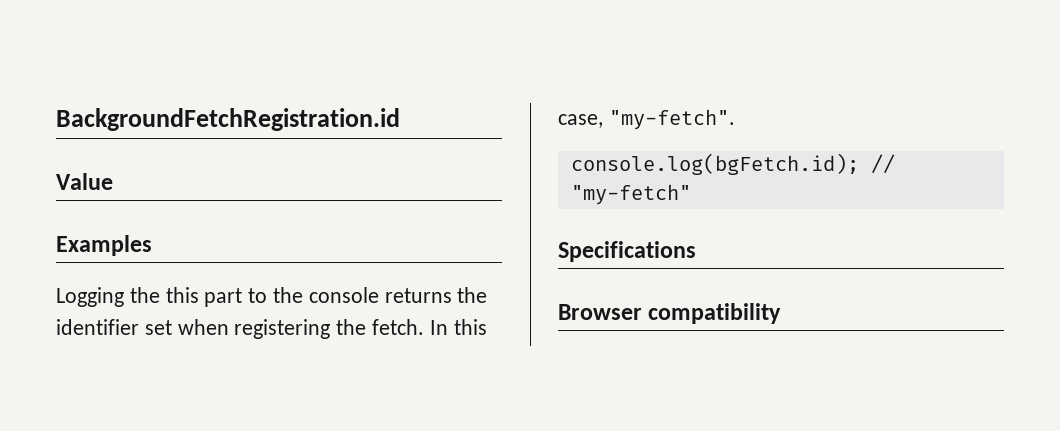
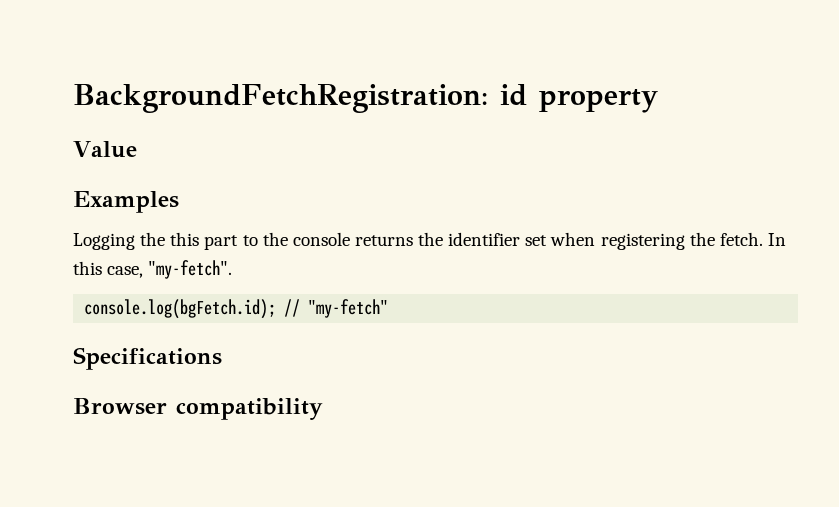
[56,108,400,131] BackgroundFetchRegistration.id -> [73,84,658,113] BackgroundFetchRegistration: id property

